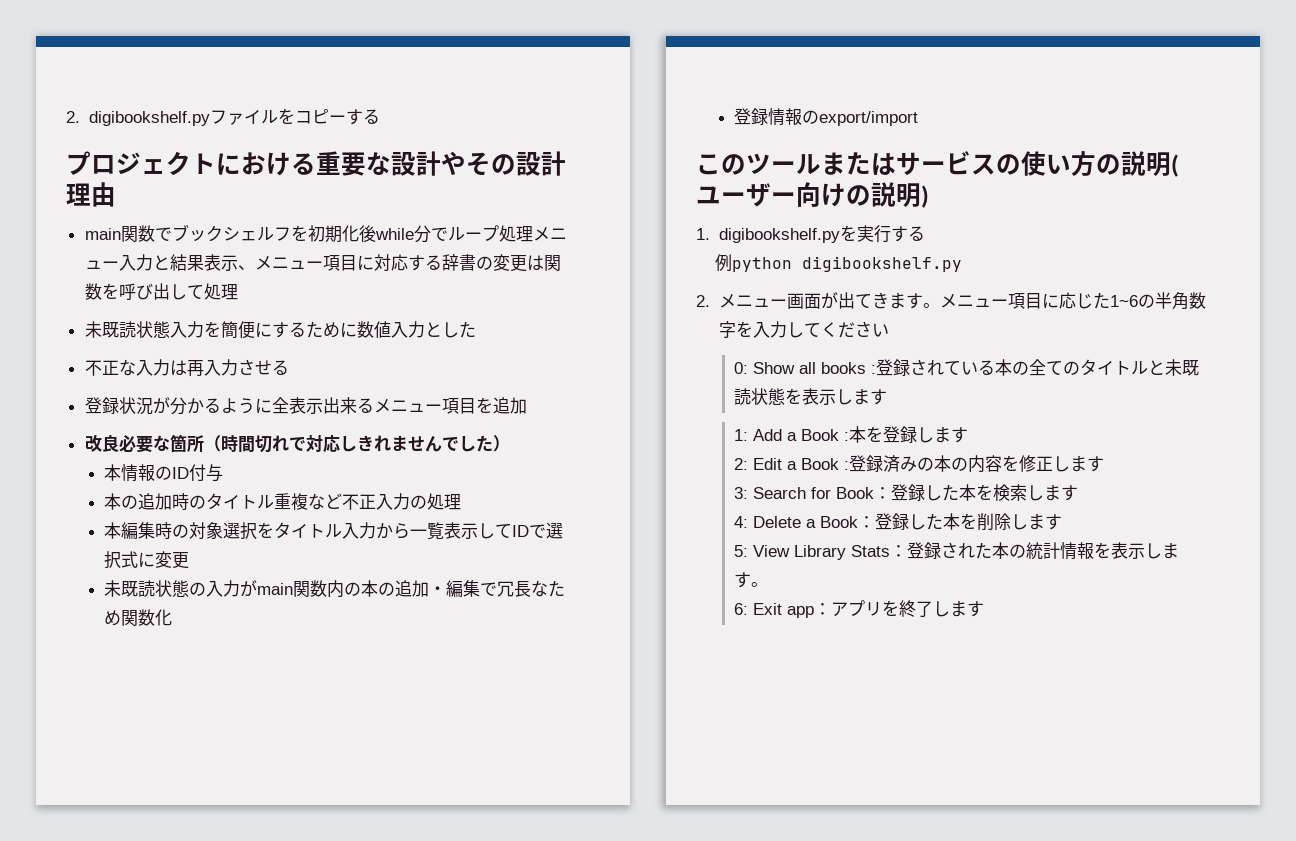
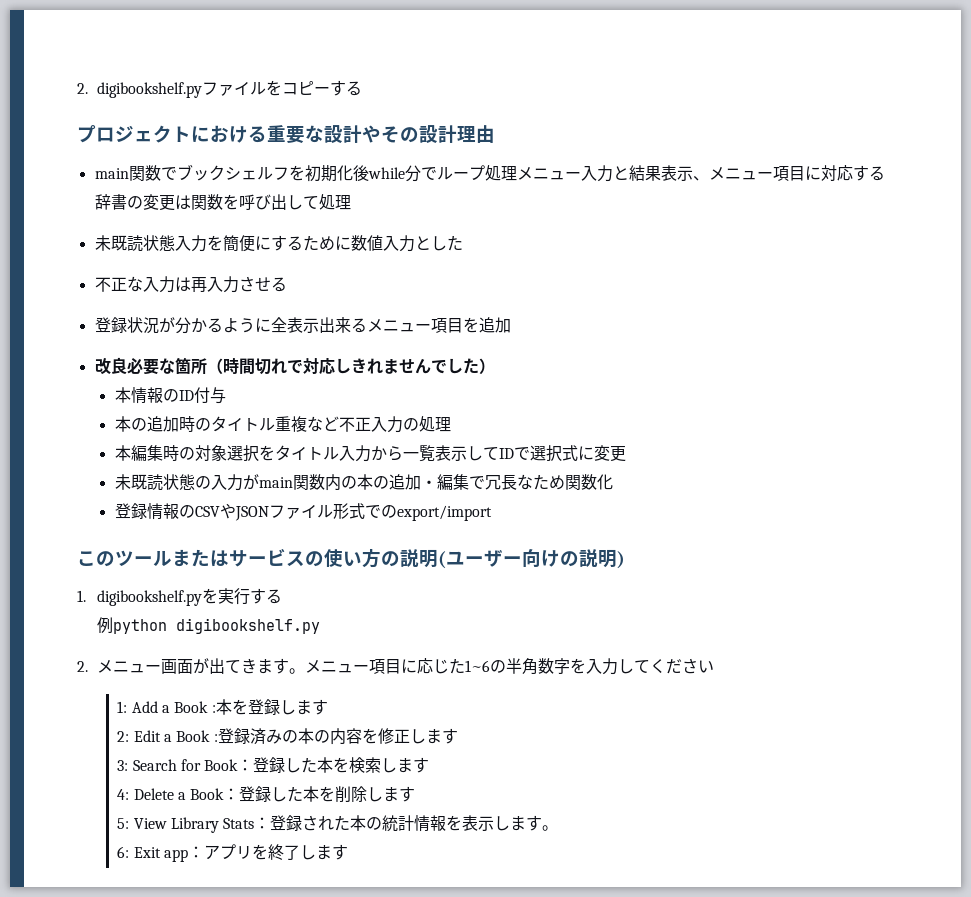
(819, 117) none -> [194,503,397,521] CSVやJSONファイル形式での
[734,359,1200,376] [734,388,888,405] // 0: Show all books :登録されている本の全てのタイトルと未既読状態を表示します -> (715, 666) none

